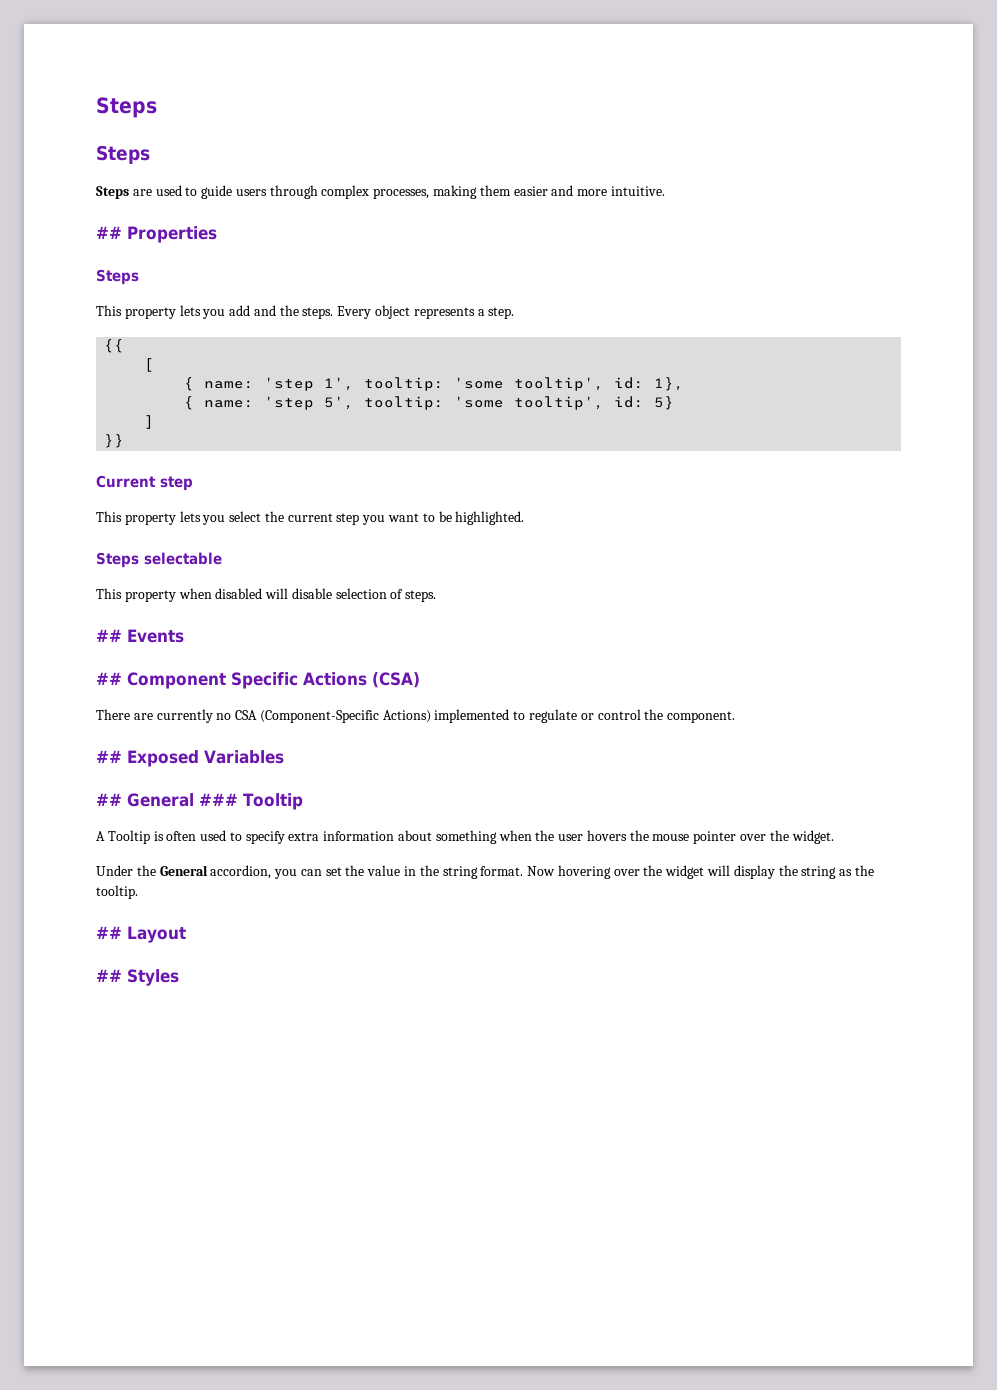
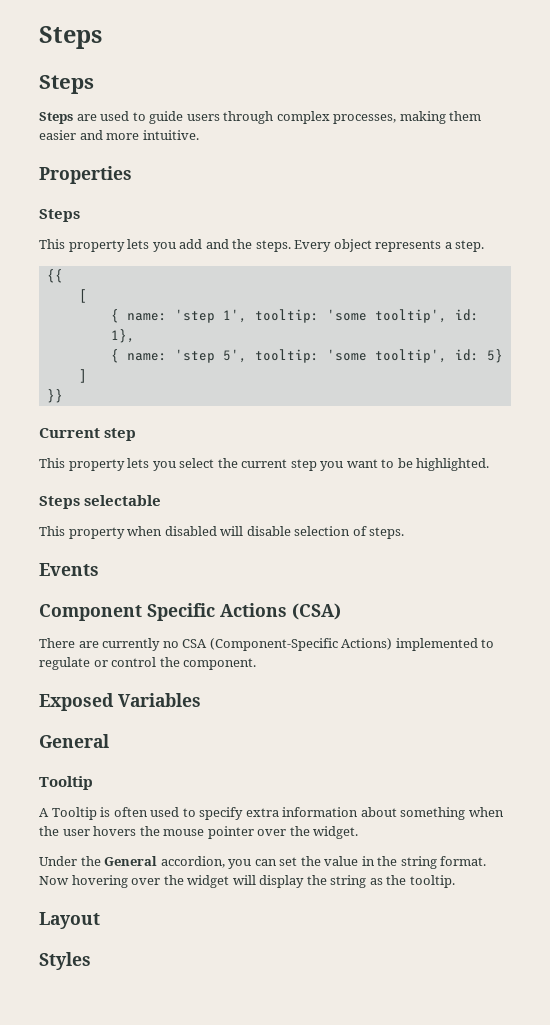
[96,226,122,239] ## -> (199, 135) none
[96,629,122,642] ## -> (405, 533) none
[96,672,122,685] ## -> (99, 569) none
[96,750,122,763] ## -> (257, 664) none
[96,793,238,807] ## General ### -> [39,734,109,748] General //
[96,926,122,939] ## -> (455, 881) none
[96,969,122,982] ## -> (100, 920) none

